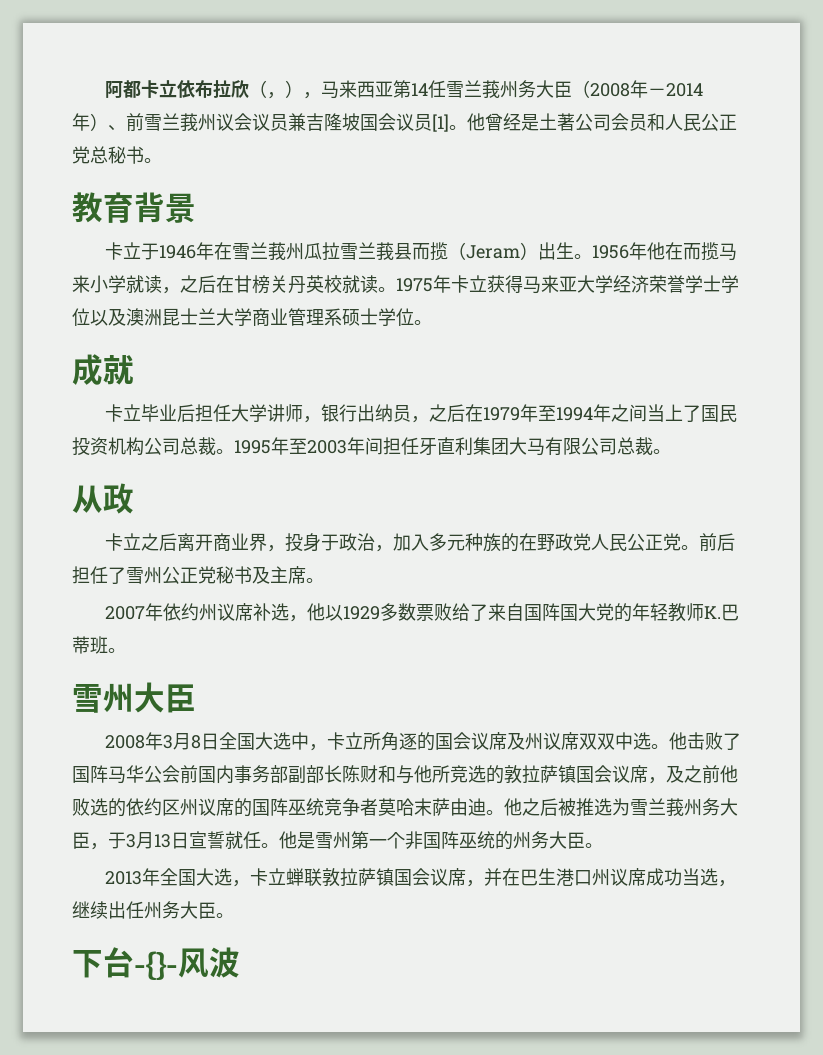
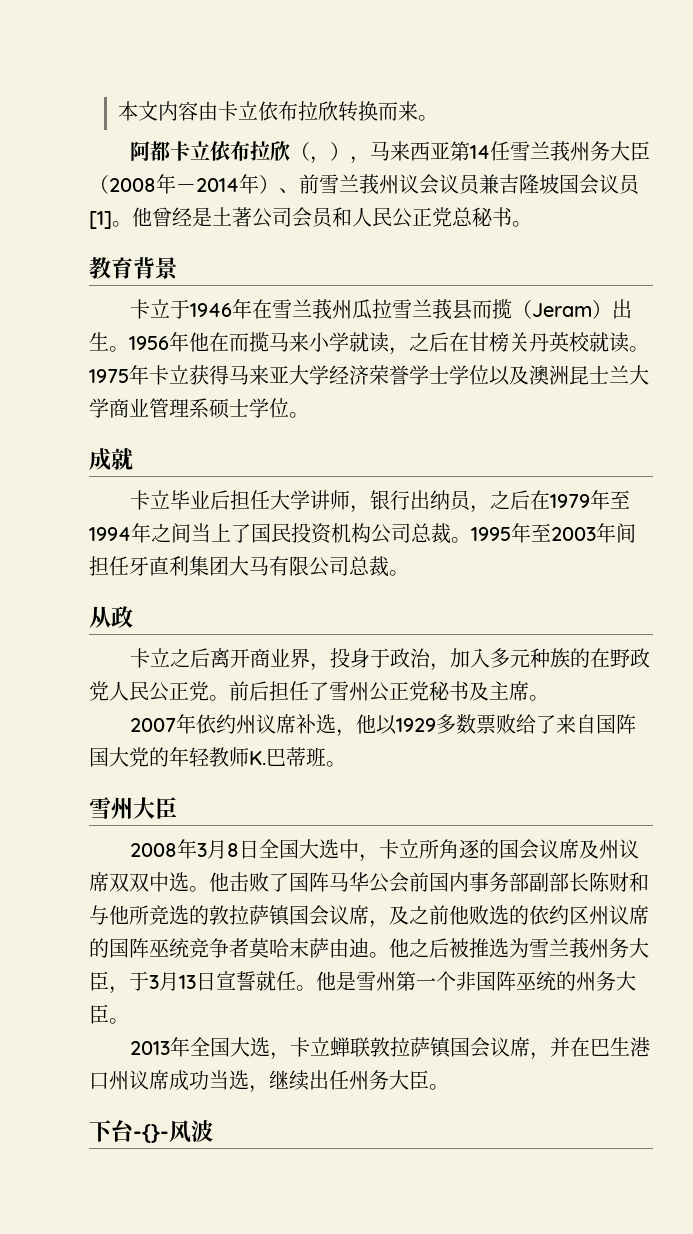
(104, 89) none -> [117,101,438,122] 本文内容由卡立依布拉欣转换而来。 //

